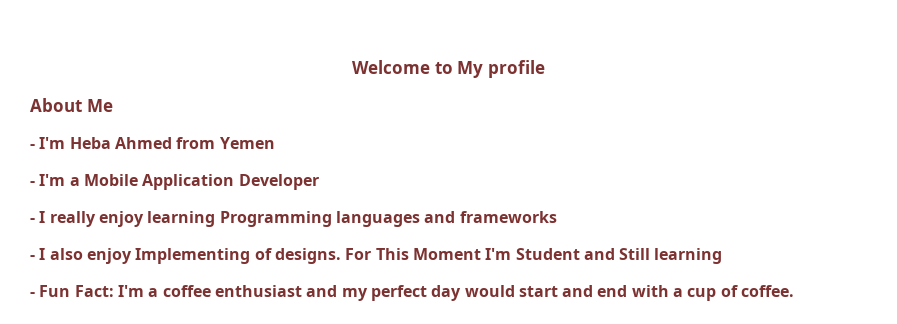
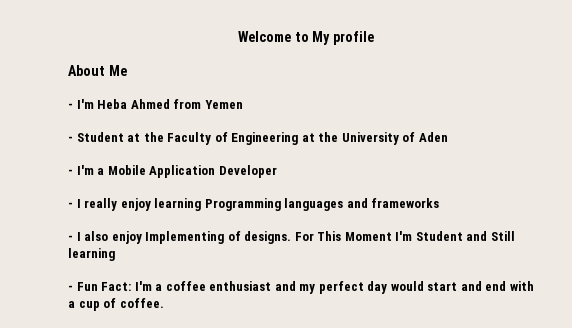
(275, 143) none -> [68,132,448,145] // - Student at the Faculty of Engineering at the University of Aden

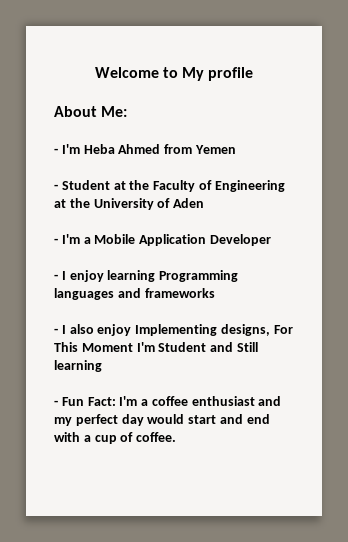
[108,65,127,76] Me -> [101,106,128,117] Me:
[84,198,118,211] really -> (66, 275) none
[227,231,292,244] of designs. -> [220,324,270,336] designs,

